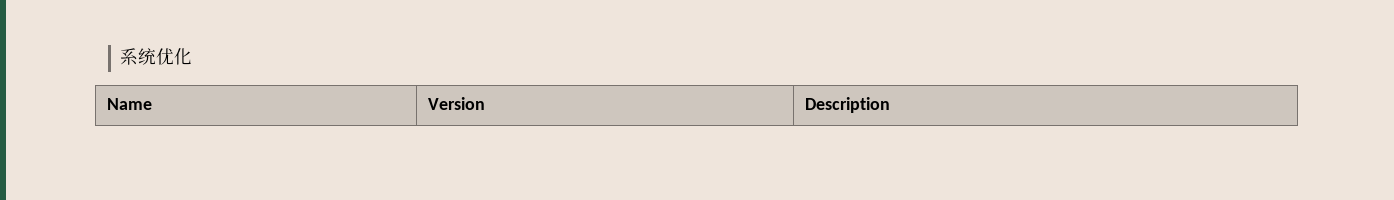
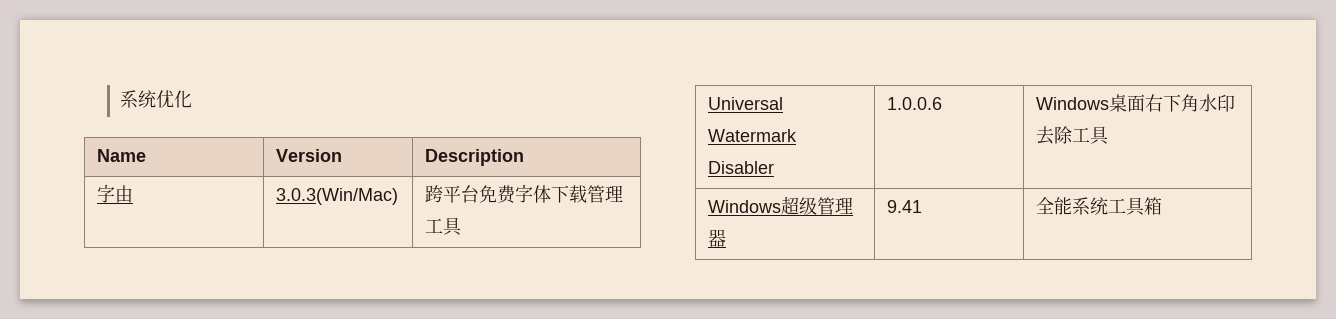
(891, 105) none -> [96,184,133,203] [275,188,398,205] [424,184,623,204] [424,217,462,236] [707,97,783,110] [707,129,797,142] [707,161,774,174] [886,97,942,110] [1035,94,1235,112] [1035,126,1109,145] [707,196,853,215] [707,229,726,247] [886,200,922,213] [1035,197,1162,216] // 字由 | 3.0.3(Win/Mac) | 跨平台免费字体下载管理工具 // Universal Watermark Disabler | 1.0.0.6 | Windows桌面右下角水印去除工具 // Windows超级管理器 | 9.41 | 全能系统工具箱

